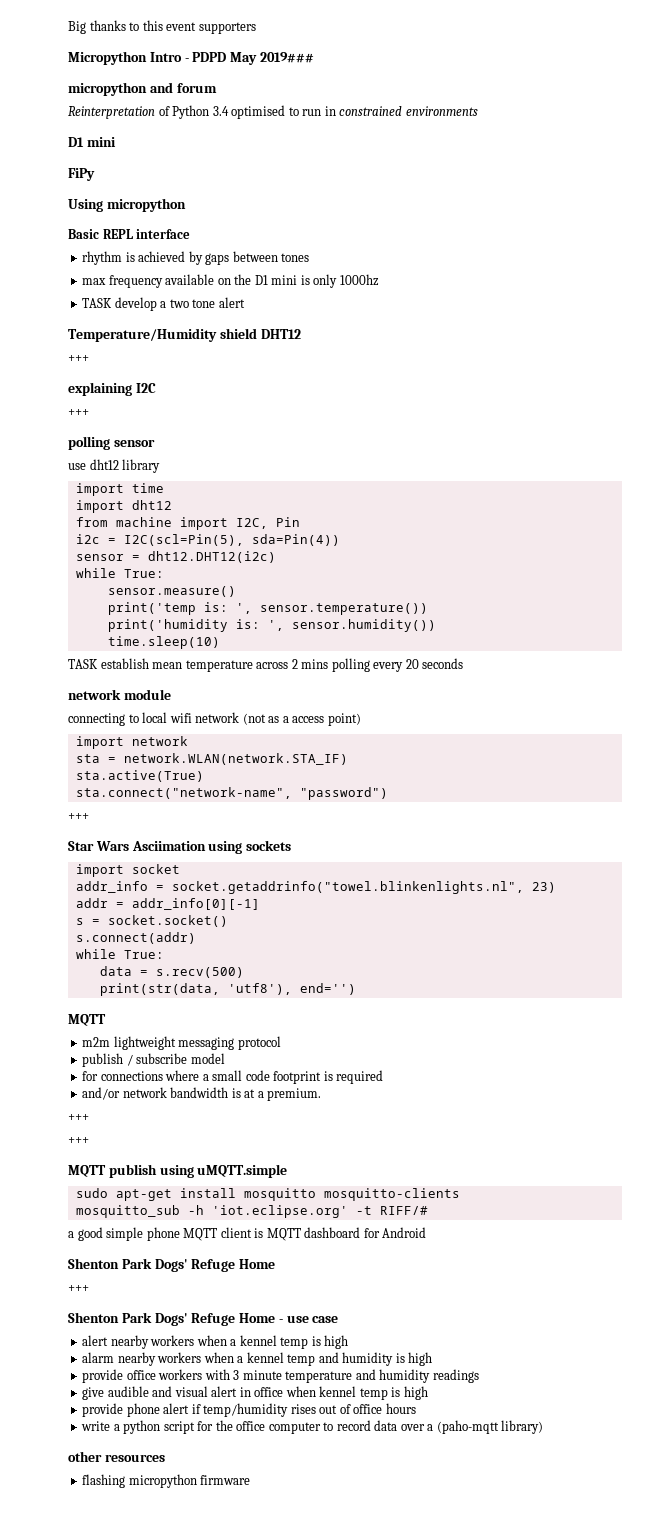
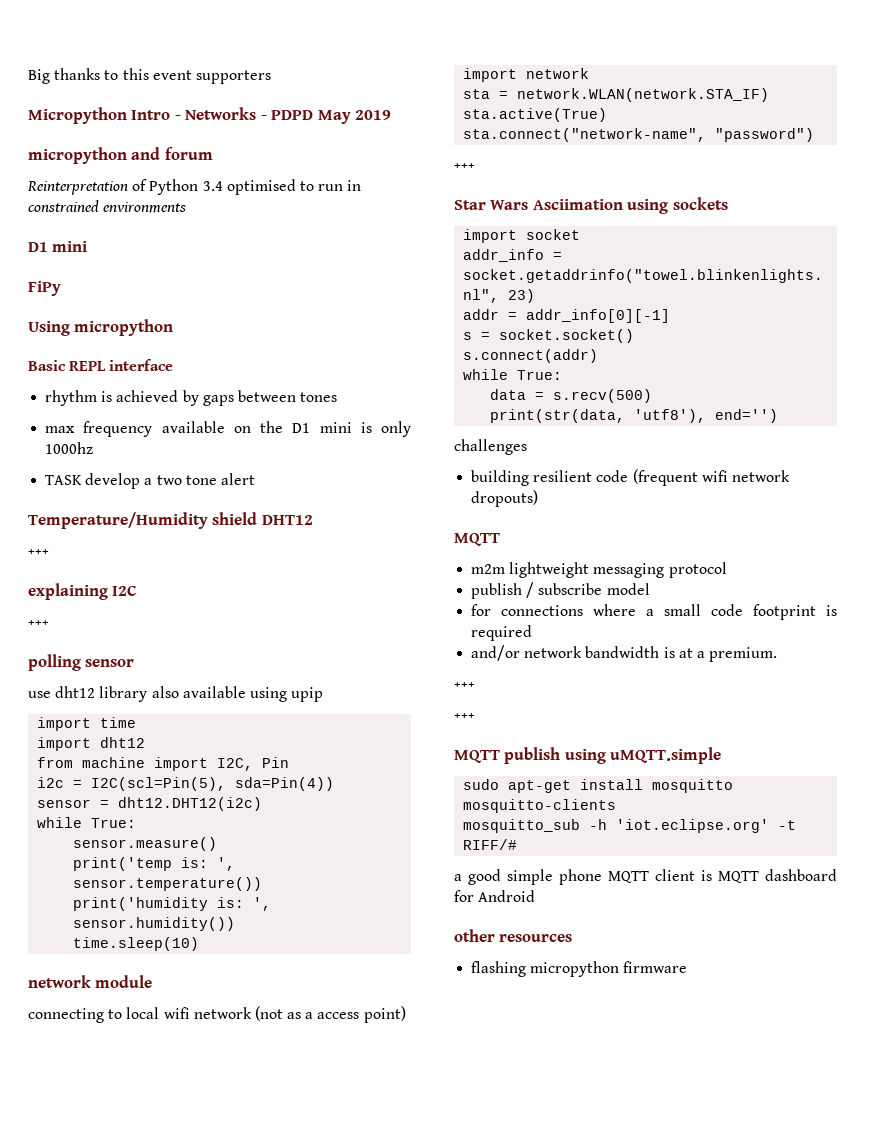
(189, 60) none -> [185,107,267,120] Networks -
[259,52,314,63] 2019### -> [355,110,392,120] 2019
(161, 466) none -> [151,686,324,702] also available using upip
[68,658,464,672] // TASK establish mean temperature across 2 mins polling every 20 seconds -> (200, 944) none
(356, 989) none -> [454,439,527,455] [471,469,790,486] [471,490,539,507] // challenges // building resilient code (frequent wifi network dropouts)
[68,1258,276,1272] [68,1285,89,1292] [68,1312,339,1326] [82,1335,349,1349] [82,1352,433,1366] [82,1369,479,1383] [82,1386,428,1400] [82,1403,416,1417] [81,1420,544,1434] // Shenton Park Dogs' Refuge Home // +++ // Shenton Park Dogs' Refuge Home - use case // alert nearby workers when a kennel temp is high // alarm nearby workers when a kennel temp and humidity is high // provide office workers with 3 minute temperature and humidity readings // give audible and visual alert in office when kennel temp is high // provide phone alert if temp/humidity rises out of office hours // write a python script for the office computer to record data over a (paho-mqtt library) -> (536, 896) none

